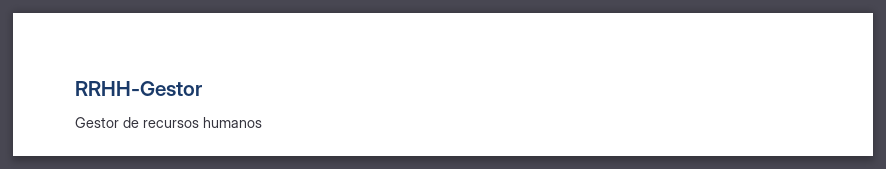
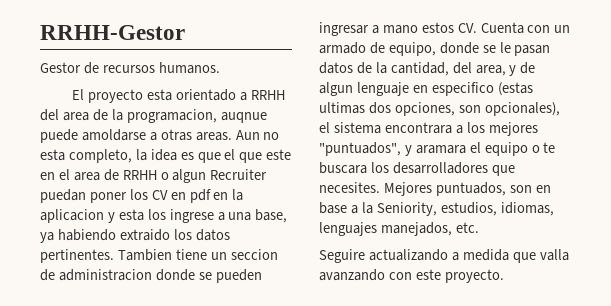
[203,117,262,128] humanos -> [158,62,220,74] [72,89,285,103] [40,109,267,123] [40,129,280,143] [40,149,292,163] [40,169,268,183] [40,189,244,203] [40,209,288,223] [40,229,230,243] [40,249,278,263] [40,269,262,283] [319,22,571,36] [319,42,551,56] [319,62,536,76] [319,82,533,96] [319,102,560,116] [319,122,538,136] [319,142,556,156] [319,162,515,176] [319,182,551,196] [319,202,554,216] [319,222,479,236] [319,249,569,263] [319,269,504,283] humanos. // El proyecto esta orientado a RRHH del area de la programacion, auqnue puede amoldarse a otras areas. Aun no esta completo, la idea es que el que este en el area de RRHH o algun Recruiter puedan poner los CV en pdf en la aplicacion y esta los ingrese a una base, ya habiendo extraido los datos pertinentes. Tambien tiene un seccion de administracion donde se pueden ingresar a mano estos CV. Cuenta con un armado de equipo, donde se le pasan datos de la cantidad, del area, y de algun lenguaje en especifico (estas ultimas dos opciones, son opcionales), el sistema encontrara a los mejores "puntuados", y aramara el equipo o te buscara los desarrolladores que necesites. Mejores puntuados, son en base a la Seniority, estudios, idiomas, lenguajes manejados, etc. // Seguire actualizando a medida que valla avanzando con este proyecto.

